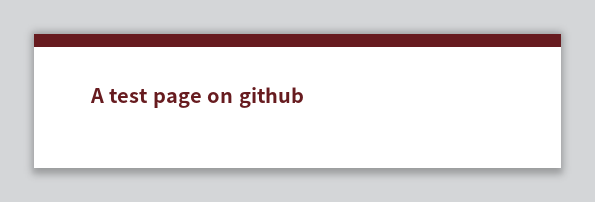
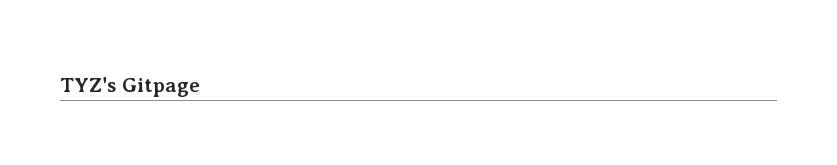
[90,87,304,108] A test page on github -> [60,77,200,97] TYZ's Gitpage

